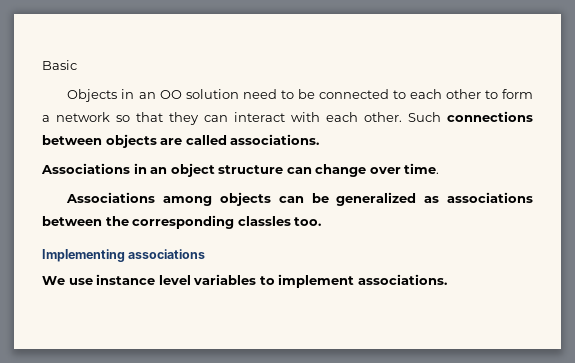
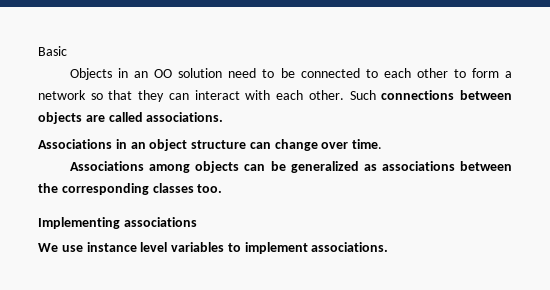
[237,216,291,226] classles -> [152,183,194,193] classes

